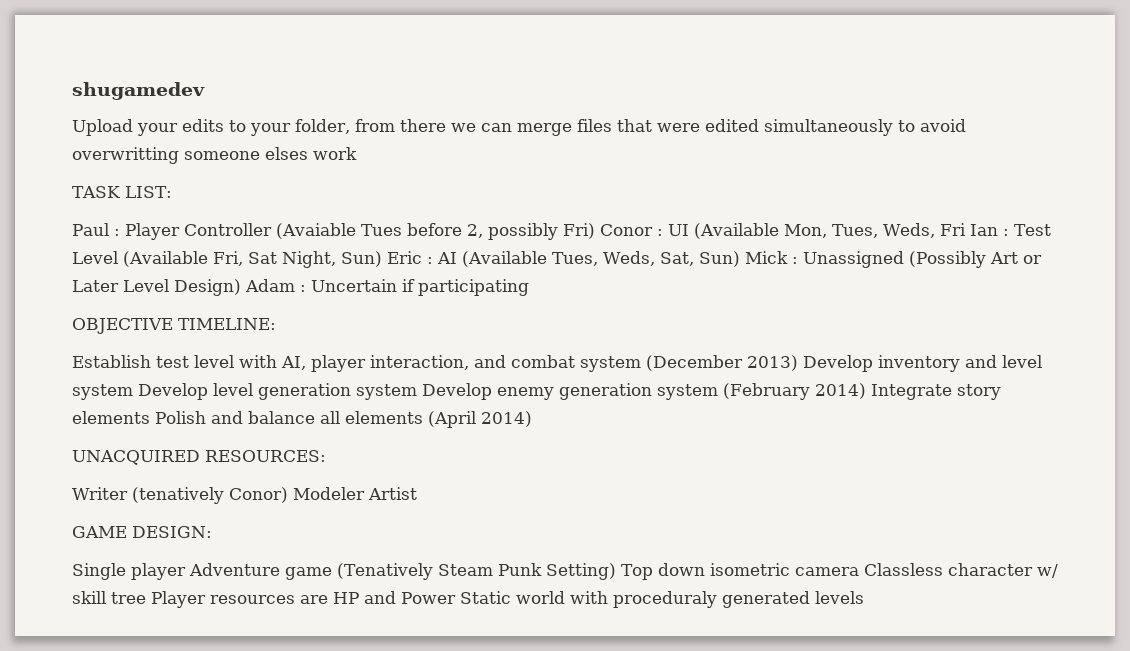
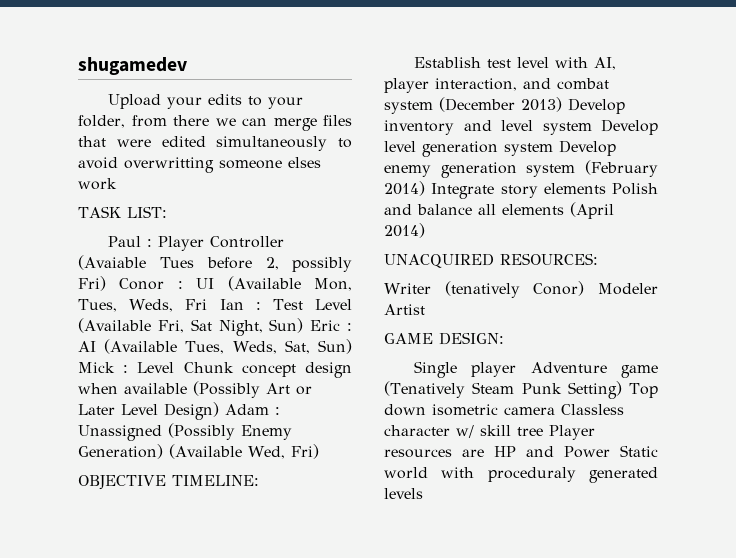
[802,251,904,268] Unassigned -> [137,362,352,378] [78,383,187,394] Level Chunk concept design when available
[311,279,529,296] Uncertain if participating -> [78,423,292,441] [78,444,319,459] Unassigned (Possibly Enemy Generation) (Available Wed, Fri)

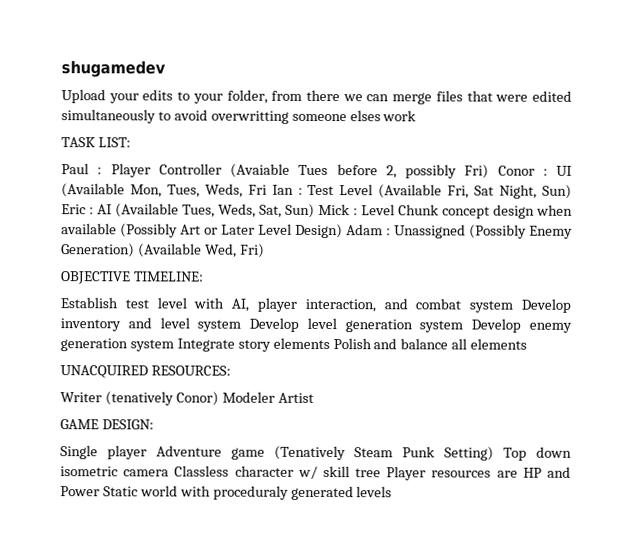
[439,97,562,112] (December 2013) -> (514, 306) none
[585,160,658,177] [384,181,425,196] (February 2014) -> (174, 345) none
[570,202,614,219] [384,223,425,238] (April 2014) -> (528, 344) none

